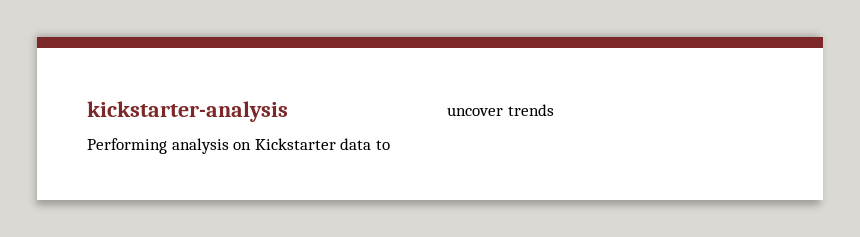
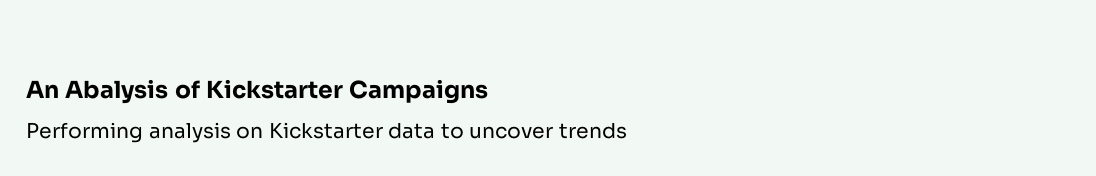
[87,101,288,122] kickstarter-analysis -> [26,79,489,104] An Abalysis of Kickstarter Campaigns

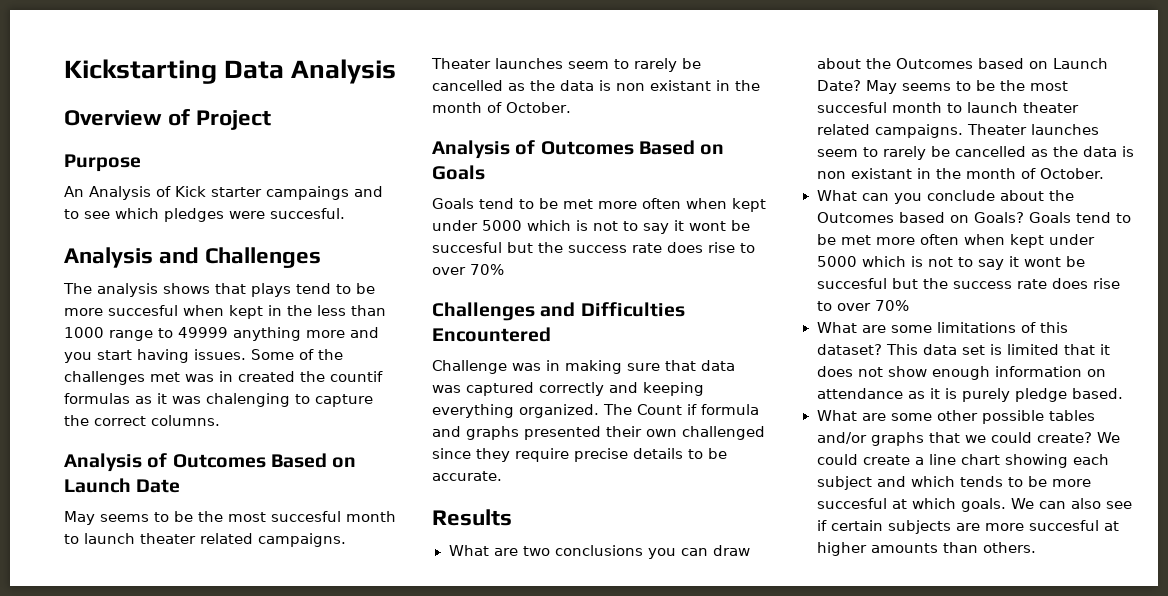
[26,79,489,104] [26,122,627,143] An Abalysis of Kickstarter Campaigns // Performing analysis on Kickstarter data to uncover trends -> [64,59,397,84] [64,109,272,130] [64,154,141,172] [64,186,383,200] [64,208,345,222] [64,247,322,268] [63,283,375,297] [64,305,386,319] [64,327,379,341] [64,349,343,363] [64,371,383,385] [64,393,373,407] [64,415,220,426] [64,453,357,472] [64,478,181,493] [64,511,396,525] [64,533,346,547] [431,58,701,72] [432,80,760,91] [432,102,571,113] [432,140,725,159] [432,165,485,180] [432,198,766,212] [432,220,750,234] [432,242,755,253] [432,264,504,275] [432,302,685,321] [432,327,551,342] [432,360,735,374] [432,382,704,396] [432,404,759,418] [432,426,765,440] [432,448,727,462] [432,471,502,481] [432,509,512,526] [448,545,750,559] [816,58,1108,69] [816,80,1068,94] [816,102,1079,113] [816,124,1099,138] [816,146,1134,160] [816,168,1105,179] [816,190,1074,204] [816,212,1131,223] [816,234,1095,248] [816,256,1085,270] [816,278,1120,289] [816,300,909,311] [816,322,1068,333] [816,344,1110,355] [816,366,1106,380] [816,388,1123,402] [816,410,1095,424] [816,432,1121,446] [816,454,1109,468] [816,476,1091,490] [816,498,1133,512] [816,520,1119,534] [816,542,1036,556] Kickstarting Data Analysis // Overview of Project // Purpose // An Analysis of Kick starter campaings and to see which pledges were succesful. // Analysis and Challenges // The analysis shows that plays tend to be more succesful when kept in the less than 1000 range to 49999 anything more and you start having issues. Some of the challenges met was in created the countif formulas as it was chalenging to capture the correct columns. // Analysis of Outcomes Based on Launch Date // May seems to be the most succesful month to launch theater related campaigns. Theater launches seem to rarely be cancelled as the data is non existant in the month of October. // Analysis of Outcomes Based on Goals // Goals tend to be met more often when kept under 5000 which is not to say it wont be succesful but the success rate does rise to over 70% // Challenges and Difficulties Encountered // Challenge was in making sure that data was captured correctly and keeping everything organized. The Count if formula and graphs presented their own challenged since they require precise details to be accurate. // Results // What are two conclusions you can draw about the Outcomes based on Launch Date? May seems to be the most succesful month to launch theater related campaigns. Theater launches seem to rarely be cancelled as the data is non existant in the month of October. // What can you conclude about the Outcomes based on Goals? Goals tend to be met more often when kept under 5000 which is not to say it wont be succesful but the success rate does rise to over 70% // What are some limitations of this dataset? This data set is limited that it does not show enough information on attendance as it is purely pledge based. // What are some other possible tables and/or graphs that we could create? We could create a line chart showing each subject and which tends to be more succesful at which goals. We can also see if certain subjects are more succesful at higher amounts than others.

